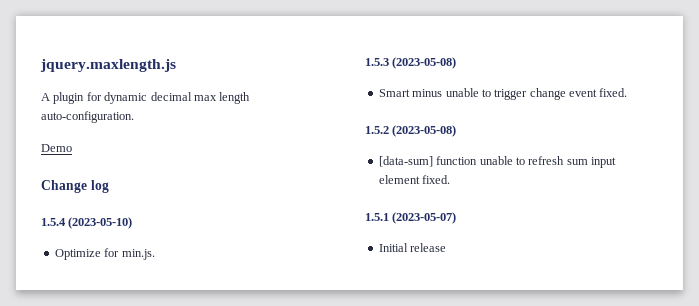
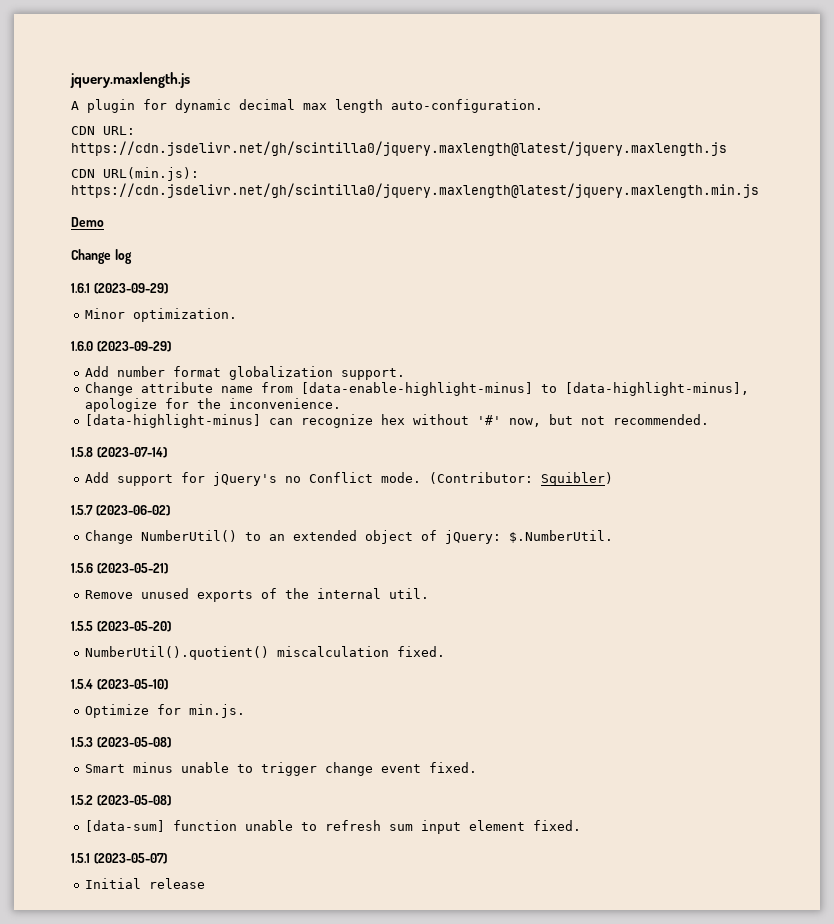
[41,144,72,152] [41,180,109,193] Demo // Change log -> [71,126,135,135] [71,141,727,156] [71,167,199,181] [71,183,759,198] [71,217,104,227] [71,249,132,264] [71,283,168,294] [85,308,238,322] [71,341,171,352] [85,366,406,380] [85,382,750,396] [85,398,342,412] [85,414,710,428] [71,447,167,458] [85,472,614,486] [71,505,170,516] [85,530,614,544] [71,563,168,574] [85,588,430,602] [71,621,171,632] [85,646,446,660] CDN URL: https://cdn.jsdelivr.net/gh/scintilla0/jquery.maxlength@latest/jquery.maxlength.js // CDN URL(min.js): https://cdn.jsdelivr.net/gh/scintilla0/jquery.maxlength@latest/jquery.maxlength.min.js // Demo // Change log // 1.6.1 (2023-09-29) // Minor optimization. // 1.6.0 (2023-09-29) // Add number format globalization support. // Change attribute name from [data-enable-highlight-minus] to [data-highlight-minus], apologize for the inconvenience. // [data-highlight-minus] can recognize hex without '#' now, but not recommended. // 1.5.8 (2023-07-14) // Add support for jQuery's no Conflict mode. (Contributor: Squibler) // 1.5.7 (2023-06-02) // Change NumberUtil() to an extended object of jQuery: $.NumberUtil. // 1.5.6 (2023-05-21) // Remove unused exports of the internal util. // 1.5.5 (2023-05-20) // NumberUtil().quotient() miscalculation fixed.

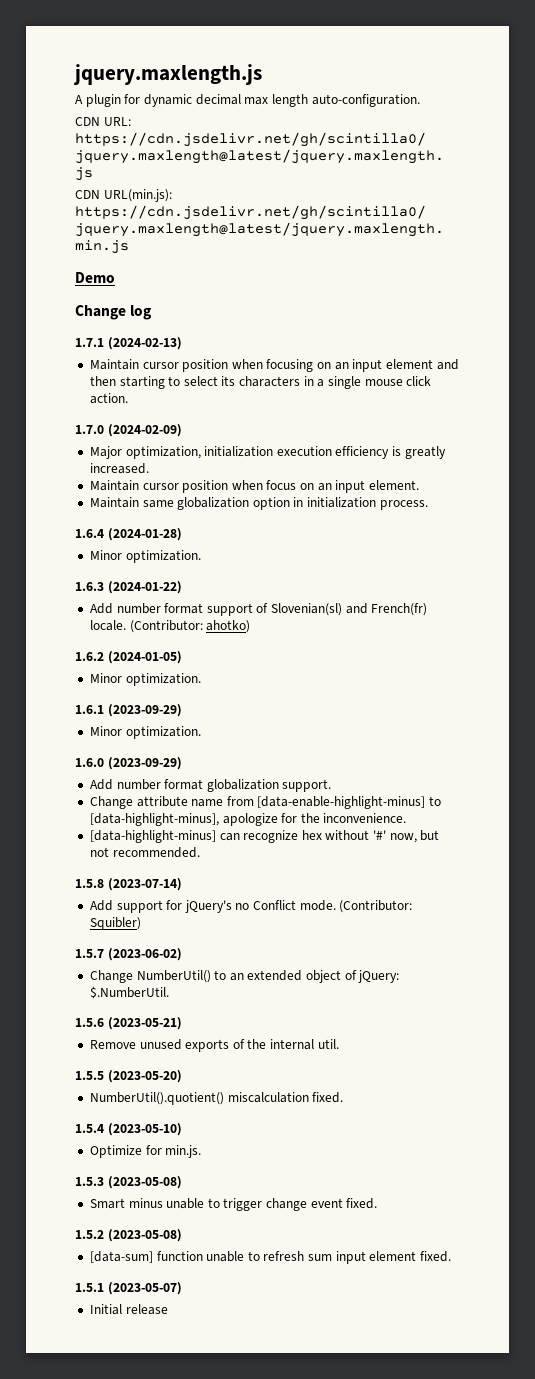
(132, 256) none -> [75,337,182,350] [89,359,459,372] [89,376,432,389] [89,393,128,404] [75,424,182,437] [89,446,446,459] [89,463,149,474] [89,480,420,493] [89,497,428,510] [75,528,182,541] [89,550,201,563] [75,581,182,594] [89,603,428,616] [89,620,251,633] [75,651,182,664] [89,673,201,686] // 1.7.1 (2024-02-13) // Maintain cursor position when focusing on an input element and then starting to select its characters in a single mouse click action. // 1.7.0 (2024-02-09) // Major optimization, initialization execution efficiency is greatly increased. // Maintain cursor position when focus on an input element. // Maintain same globalization option in initialization process. // 1.6.4 (2024-01-28) // Minor optimization. // 1.6.3 (2024-01-22) // Add number format support of Slovenian(sl) and French(fr) locale. (Contributor: ahotko) // 1.6.2 (2024-01-05) // Minor optimization.

